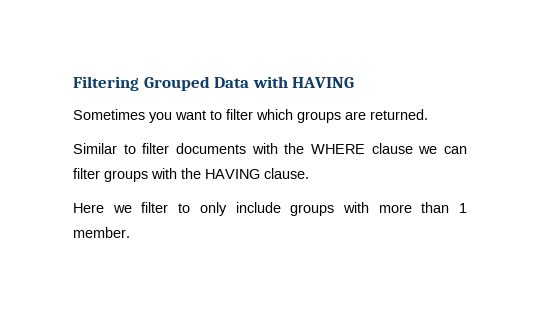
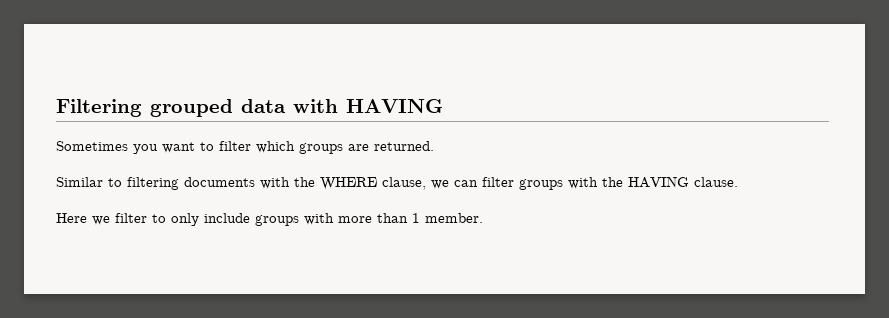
[143,76,250,91] Grouped Data -> [150,99,286,117] grouped data
[142,143,170,154] filter -> [127,177,179,190] filtering
[371,143,413,154] clause -> [382,177,426,190] clause,

